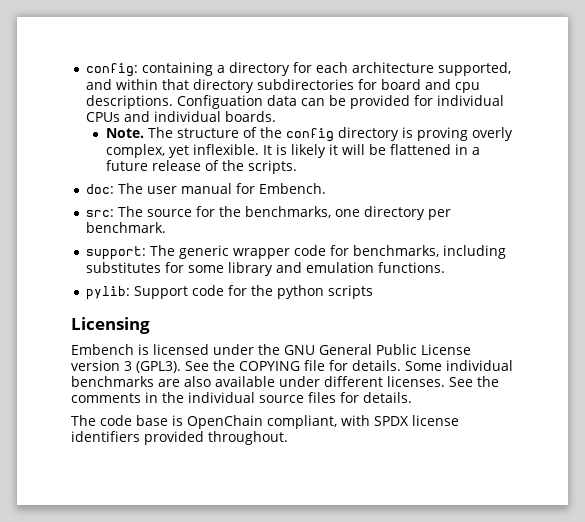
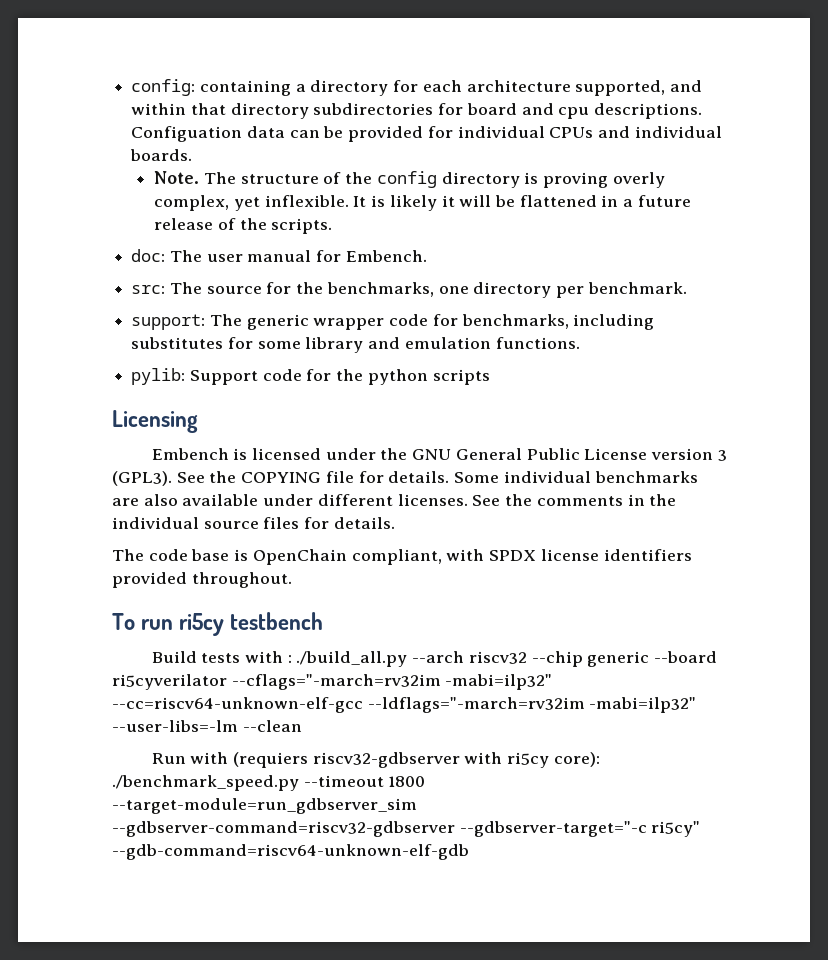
(288, 438) none -> [112,612,324,636] [151,651,718,667] [112,674,553,690] [112,697,697,713] [112,720,302,732] [151,752,600,768] [112,775,426,791] [112,798,417,814] [112,821,701,837] [112,844,469,860] // To run ri5cy testbench // Build tests with : ./build_all.py --arch riscv32 --chip generic --board ri5cyverilator --cflags="-march=rv32im -mabi=ilp32" --cc=riscv64-unknown-elf-gcc --ldflags="-march=rv32im -mabi=ilp32" --user-libs=-lm --clean // Run with (requiers riscv32-gdbserver with ri5cy core): ./benchmark_speed.py --timeout 1800 --target-module=run_gdbserver_sim --gdbserver-command=riscv32-gdbserver --gdbserver-target="-c ri5cy" --gdb-command=riscv64-unknown-elf-gdb

